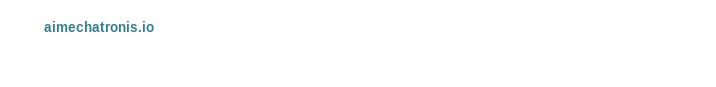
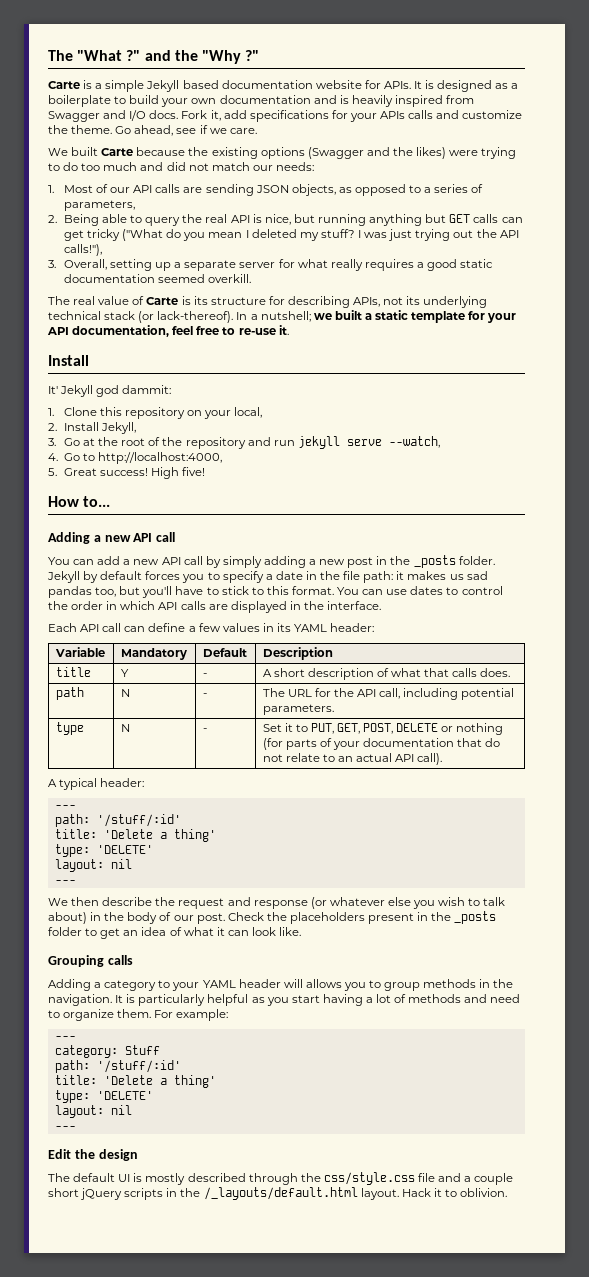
[44,21,154,32] aimechatronis.io -> [48,50,260,64] [48,80,519,92] [48,95,475,107] [48,110,523,122] [48,125,257,136] [48,147,517,159] [48,162,314,171] [48,184,484,196] [63,200,135,211] [48,214,523,226] [63,229,519,241] [63,244,102,256] [48,259,494,271] [63,274,252,283] [48,296,488,308] [48,310,517,323] [47,325,289,337] [48,355,89,366] [48,385,172,397] [48,407,263,419] [48,422,137,434] [48,436,440,449] [48,452,223,464] [48,467,206,479] [48,496,111,507] [48,532,176,544] [48,555,495,568] [47,571,488,583] [48,586,503,598] [48,601,382,613] [48,623,375,632] [54,647,105,657] [120,648,187,660] [202,648,247,657] [262,647,333,660] [55,667,91,677] [120,669,129,677] [202,673,207,677] [262,668,511,680] [55,687,84,700] [120,689,130,697] [202,693,207,697] [262,688,515,700] [262,704,334,715] [55,722,84,735] [120,724,130,732] [202,728,207,732] [262,723,504,735] [262,738,501,750] [262,753,443,765] [48,778,145,790] [54,805,76,809] [54,814,181,827] [54,829,216,842] [54,844,153,857] [54,859,132,872] [54,880,76,884] [48,897,506,909] [48,911,497,924] [48,927,302,939] [48,955,133,967] [48,979,514,991] [48,994,521,1006] [48,1009,229,1021] [54,1036,76,1040] [54,1045,160,1058] [54,1060,181,1073] [54,1075,216,1088] [54,1090,153,1103] [54,1105,132,1118] [54,1126,76,1130] [48,1149,138,1161] [48,1172,514,1185] [48,1187,508,1200] The "What ?" and the "Why ?" // Carte is a simple Jekyll based documentation website for APIs. It is designed as a boilerplate to build your own documentation and is heavily inspired from Swagger and I/O docs. Fork it, add specifications for your APIs calls and customize the theme. Go ahead, see if we care. // We built Carte because the existing options (Swagger and the likes) were trying to do too much and did not match our needs: // 1. Most of our API calls are sending JSON objects, as opposed to a series of parameters, // 2. Being able to query the real API is nice, but running anything but GET calls can get tricky ("What do you mean I deleted my stuff? I was just trying out the API calls!"), // 3. Overall, setting up a separate server for what really requires a good static documentation seemed overkill. // The real value of Carte is its structure for describing APIs, not its underlying technical stack (or lack-thereof). In a nutshell; we built a static template for your API documentation, feel free to re-use it. // Install // It' Jekyll god dammit: // 1. Clone this repository on your local, // 2. Install Jekyll, // 3. Go at the root of the repository and run jekyll serve --watch, // 4. Go to http://localhost:4000, // 5. Great success! High five! // How to... // Adding a new API call // You can add a new API call by simply adding a new post in the _posts folder. Jekyll by default forces you to specify a date in the file path: it makes us sad pandas too, but you'll have to stick to this format. You can use dates to control the order in which API calls are displayed in the interface. // Each API call can define a few values in its YAML header: // Variable | Mandatory | Default | Description // title | Y | - | A short description of what that calls does. // path | N | - | The URL for the API call, including potential parameters. // type | N | - | Set it to PUT, GET, POST, DELETE or nothing (for parts of your documentation that do not relate to an actual API call). // A typical header: // --- // path: '/stuff/:id' // title: 'Delete a thing' // type: 'DELETE' // layout: nil // --- // We then describe the request and response (or whatever else you wish to talk about) in the body of our post. Check the placeholders present in the _posts folder to get an idea of what it can look like. // Grouping calls // Adding a category to your YAML header will allows you to group methods in the navigation. It is particularly helpful as you start having a lot of methods and need to organize them. For example: // --- // category: Stuff // path: '/stuff/:id' // title: 'Delete a thing' // type: 'DELETE' // layout: nil // --- // Edit the design // The default UI is mostly described through the css/style.css file and a couple short jQuery scripts in the /_layouts/default.html layout. Hack it to oblivion.

